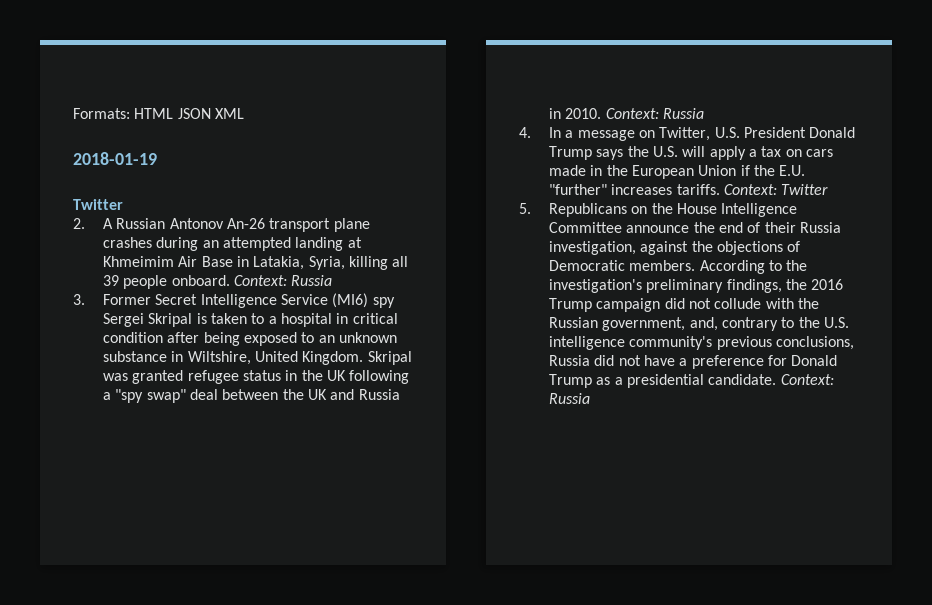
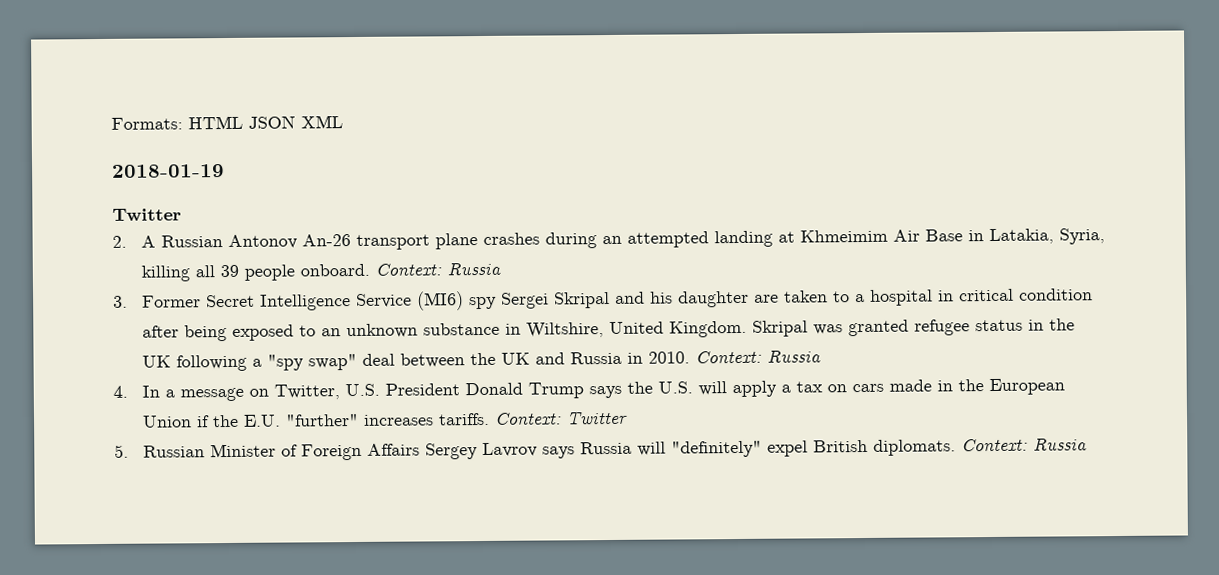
[196,313,207,324] is -> [614,290,779,308] and his daughter are
[548,203,798,217] [548,222,841,233] [548,241,801,255] [548,260,808,274] [548,279,844,293] [548,298,819,312] [548,317,849,331] [548,336,854,350] [548,355,838,369] [548,374,777,388] Republicans on the House Intelligence Committee announce the end of their Russia investigation, against the objections of Democratic members. According to the investigation's preliminary findings, the 2016 Trump campaign did not collude with the Russian government, and, contrary to the U.S. intelligence community's previous conclusions, Russia did not have a preference for Donald Trump as a presidential candidate. -> [142,439,956,461] Russian Minister of Foreign Affairs Sergey Lavrov says Russia will "definitely" expel British diplomats.

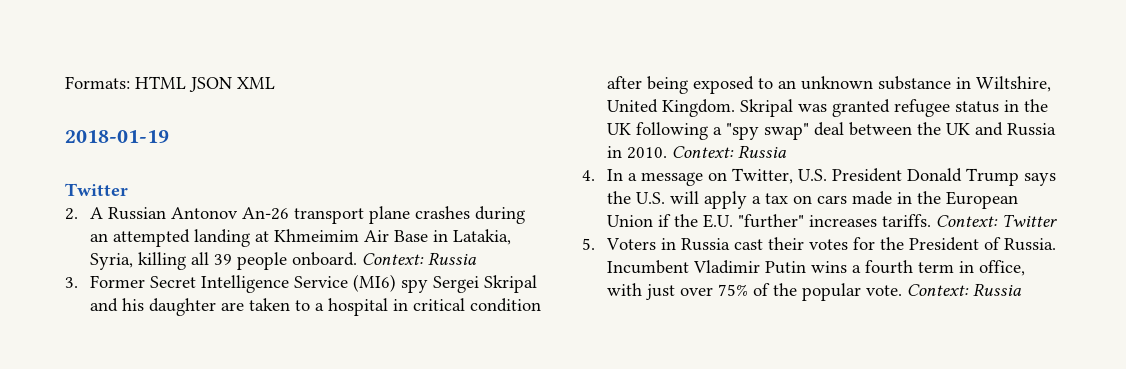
[142,439,956,461] Russian Minister of Foreign Affairs Sergey Lavrov says Russia will "definitely" expel British diplomats. -> [605,237,1056,251] [606,260,1025,276] [606,283,902,301] Voters in Russia cast their votes for the President of Russia. Incumbent Vladimir Putin wins a fourth term in office, with just over 75% of the popular vote.

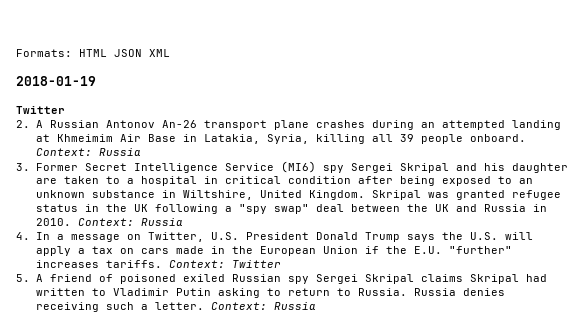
[605,237,1056,251] [606,260,1025,276] [606,283,902,301] Voters in Russia cast their votes for the President of Russia. Incumbent Vladimir Putin wins a fourth term in office, with just over 75% of the popular vote. -> [35,274,547,284] [35,288,505,298] [35,302,204,312] A friend of poisoned exiled Russian spy Sergei Skripal claims Skripal had written to Vladimir Putin asking to return to Russia. Russia denies receiving such a letter.

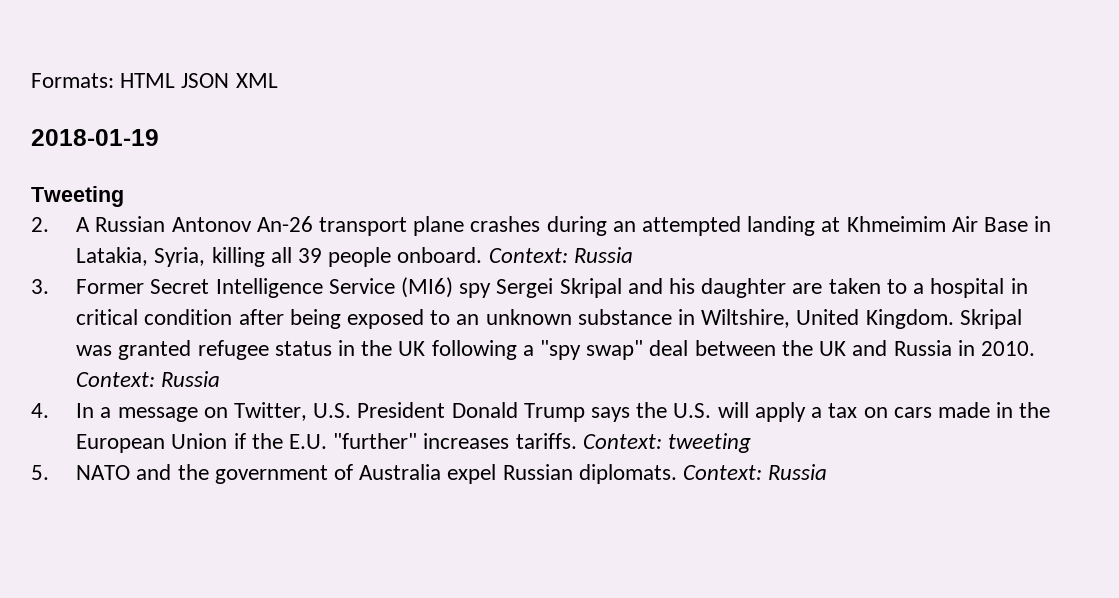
[16,106,65,114] Twitter -> [31,186,124,207] Tweeting
[231,260,281,268] Twitter -> [668,433,752,453] tweeting
[35,274,547,284] [35,288,505,298] [35,302,204,312] A friend of poisoned exiled Russian spy Sergei Skripal claims Skripal had written to Vladimir Putin asking to return to Russia. Russia denies receiving such a letter. -> [76,464,677,484] NATO and the government of Australia expel Russian diplomats.

